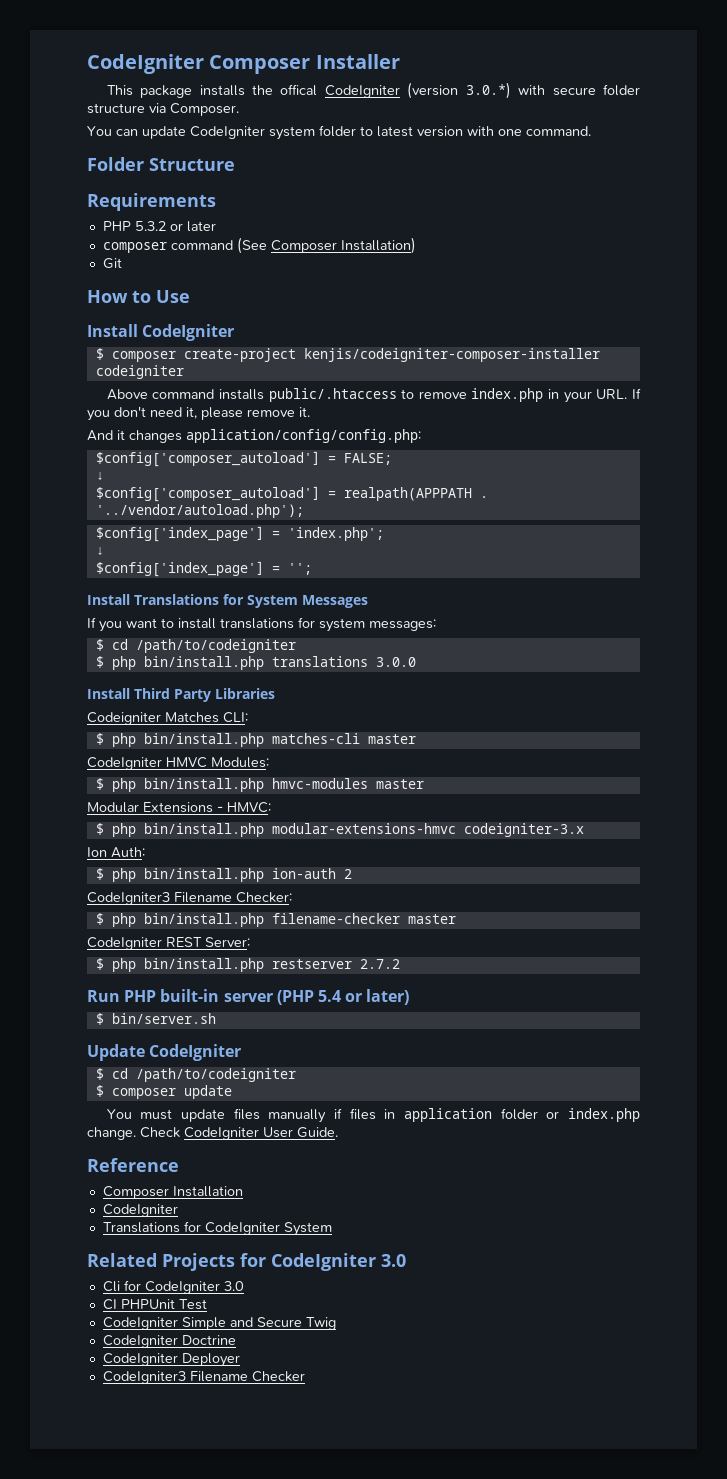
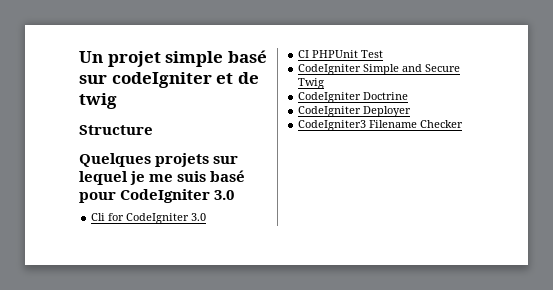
[87,54,400,74] [106,82,641,99] [87,103,239,116] [87,125,591,140] [87,157,235,171] [87,193,216,211] [102,221,216,232] [102,237,416,254] [102,258,122,269] [87,290,190,303] [87,324,235,341] [95,348,600,362] [95,365,184,379] [106,388,642,403] [87,406,310,421] [87,429,421,443] [95,451,392,467] [95,472,104,480] [95,486,488,502] [95,504,304,518] [95,526,384,542] [95,547,104,555] [95,561,312,577] [87,594,368,608] [87,617,436,632] [95,639,296,653] [95,656,416,670] [87,688,275,702] [87,712,248,725] [95,733,416,747] [87,757,269,770] [95,778,424,792] [87,802,271,813] [95,823,584,837] [87,847,145,858] [95,868,352,882] [87,892,292,905] [95,913,456,927] [87,937,250,950] [95,958,400,972] [87,989,410,1005] [95,1013,216,1025] [87,1044,242,1061] [95,1068,296,1082] [95,1085,232,1099] [106,1108,640,1123] [87,1127,338,1140] [87,1158,179,1172] [102,1186,243,1199] [102,1204,178,1217] [102,1221,332,1236] [87,1253,266,1271] CodeIgniter Composer Installer // This package installs the offical CodeIgniter (version 3.0.*) with secure folder structure via Composer. // You can update CodeIgniter system folder to latest version with one command. // Folder Structure // Requirements // PHP 5.3.2 or later // composer command (See Composer Installation) // Git // How to Use // Install CodeIgniter // $ composer create-project kenjis/codeigniter-composer-installer codeigniter // Above command installs public/.htaccess to remove index.php in your URL. If you don't need it, please remove it. // And it changes application/config/config.php: // $config['composer_autoload'] = FALSE; // ↓ // $config['composer_autoload'] = realpath(APPPATH . '../vendor/autoload.php'); // $config['index_page'] = 'index.php'; // ↓ // $config['index_page'] = ''; // Install Translations for System Messages // If you want to install translations for system messages: // $ cd /path/to/codeigniter // $ php bin/install.php translations 3.0.0 // Install Third Party Libraries // Codeigniter Matches CLI: // $ php bin/install.php matches-cli master // CodeIgniter HMVC Modules: // $ php bin/install.php hmvc-modules master // Modular Extensions - HMVC: // $ php bin/install.php modular-extensions-hmvc codeigniter-3.x // Ion Auth: // $ php bin/install.php ion-auth 2 // CodeIgniter3 Filename Checker: // $ php bin/install.php filename-checker master // CodeIgniter REST Server: // $ php bin/install.php restserver 2.7.2 // Run PHP built-in server (PHP 5.4 or later) // $ bin/server.sh // Update CodeIgniter // $ cd /path/to/codeigniter // $ composer update // You must update files manually if files in application folder or index.php change. Check CodeIgniter User Guide. // Reference // Composer Installation // CodeIgniter // Translations for CodeIgniter System // Related Projects for -> [79,50,267,67] [79,72,259,88] [79,93,117,109] [79,125,153,135] [79,153,239,167] [79,170,246,185] [79,192,116,203] Un projet simple basé sur codeIgniter et de twig // Structure // Quelques projets sur lequel je me suis basé pour

